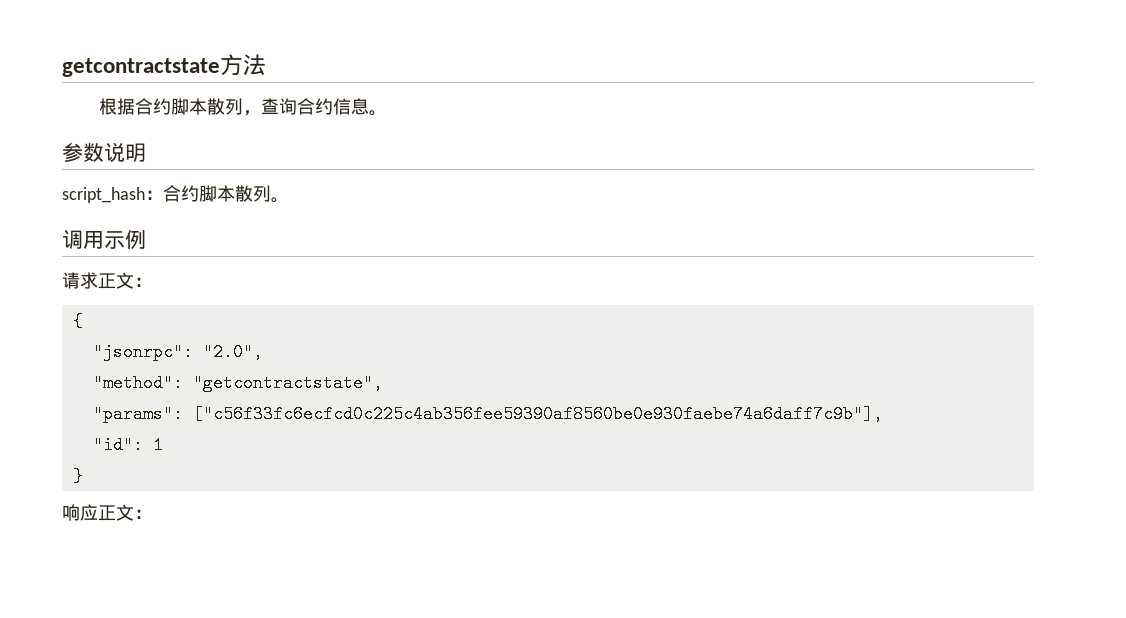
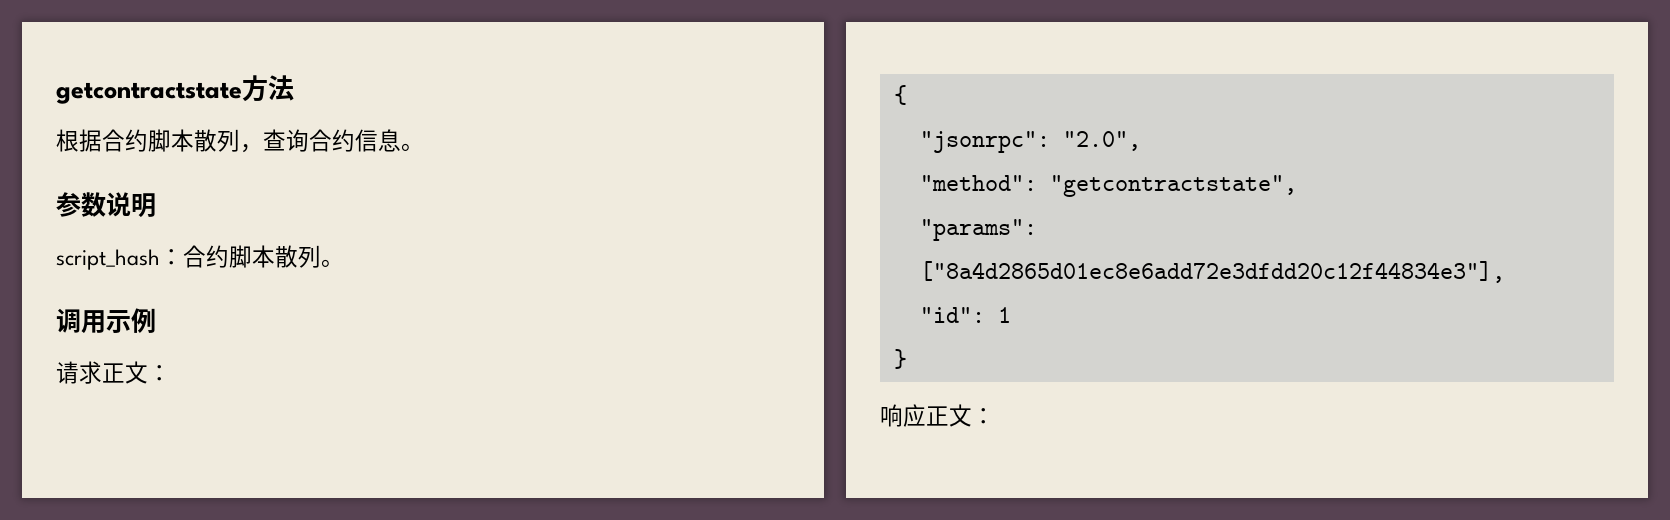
[192,405,883,423] ["c56f33fc6ecfcd0c225c4ab356fee59390af8560be0e930faebe74a6daff7c9b"], -> [919,261,1505,283] ["8a4d2865d01ec8e6add72e3dfdd20c12f44834e3"],

